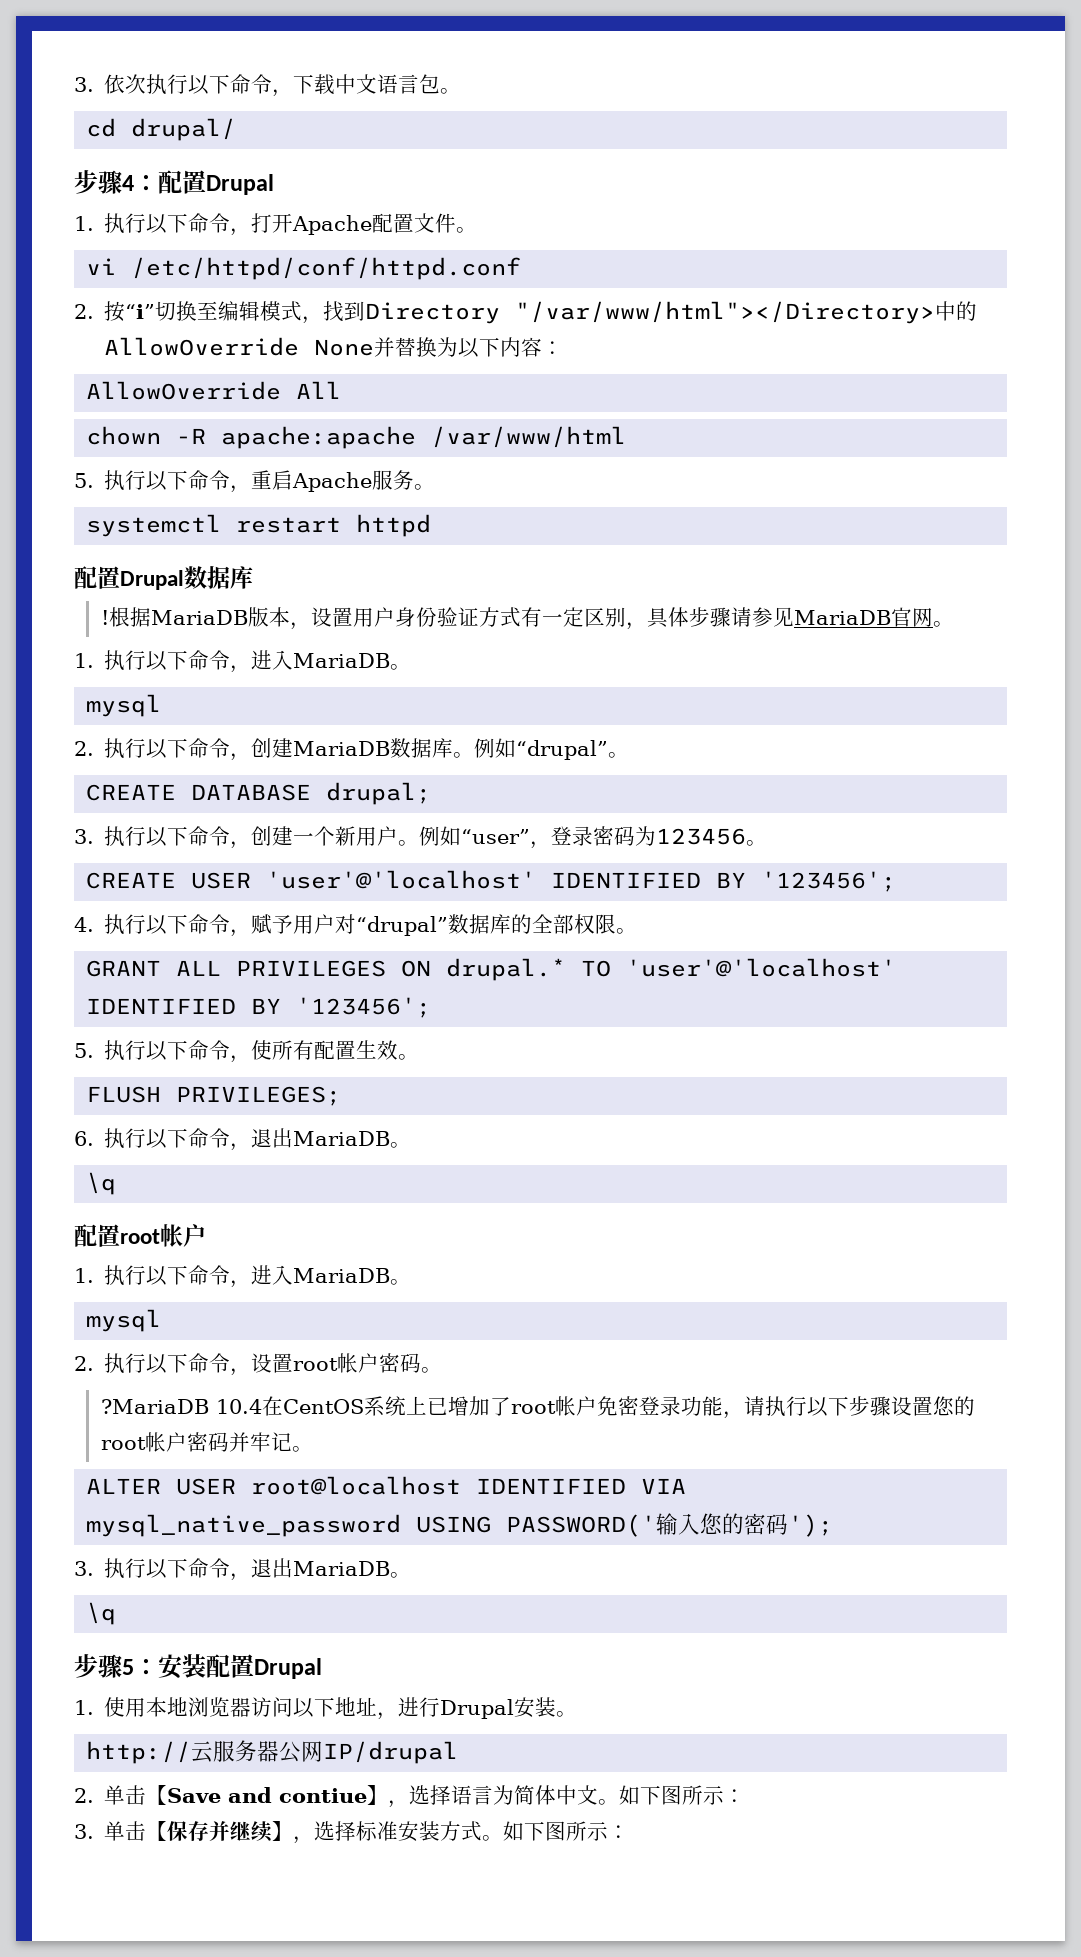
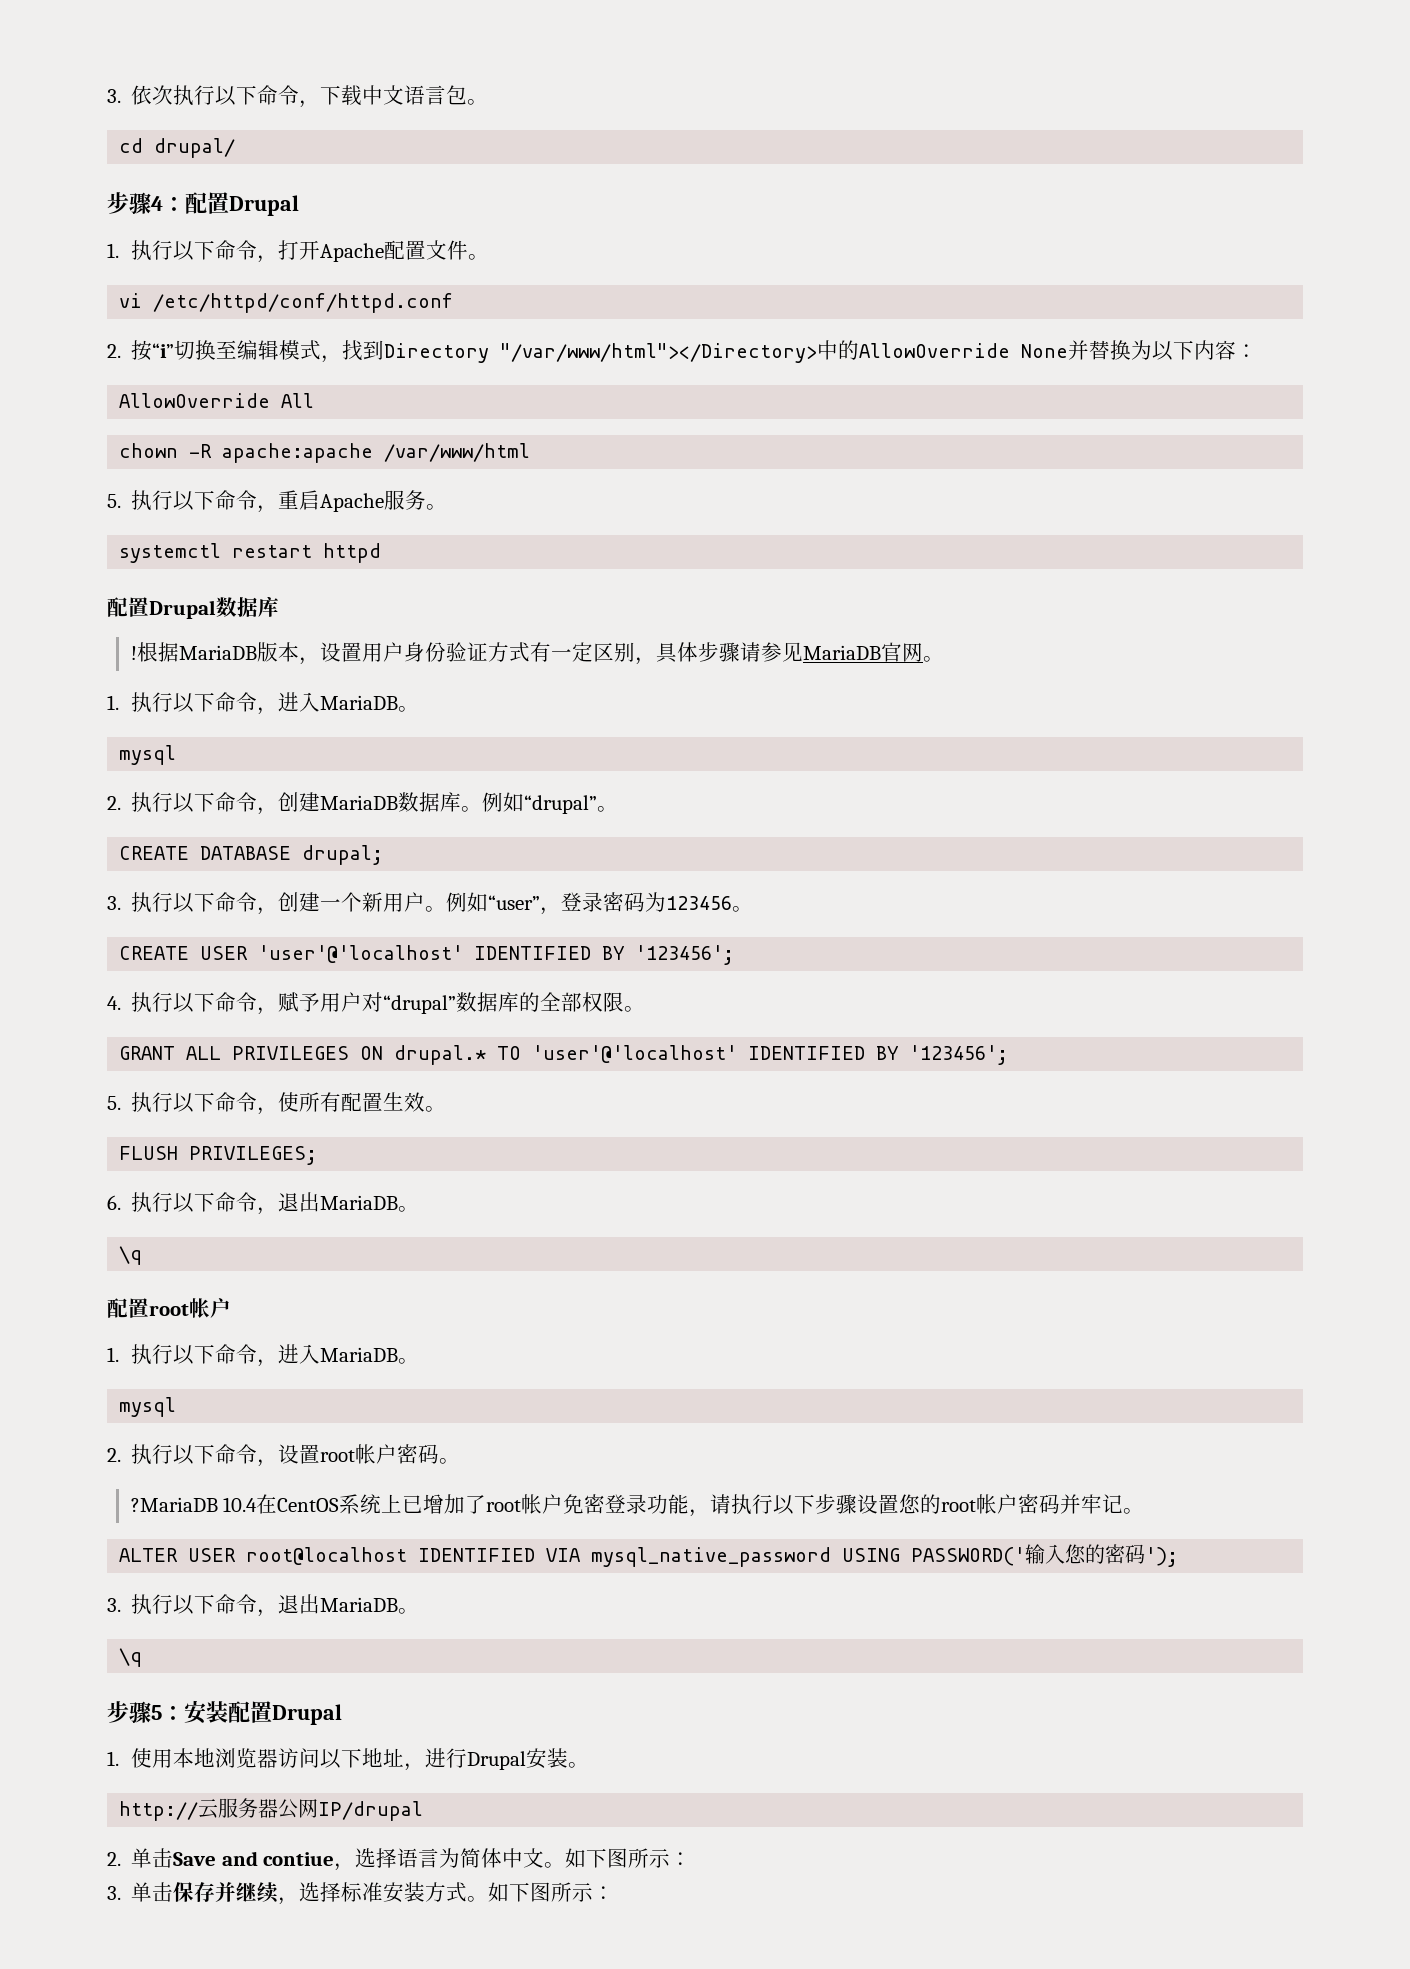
[146,1785,168,1805] 【 -> (174, 1858) none
[367,1785,389,1805] 】 -> (335, 1859) none
[146,1821,168,1841] 【 -> (174, 1892) none
[272,1821,294,1841] 】 -> (280, 1892) none

